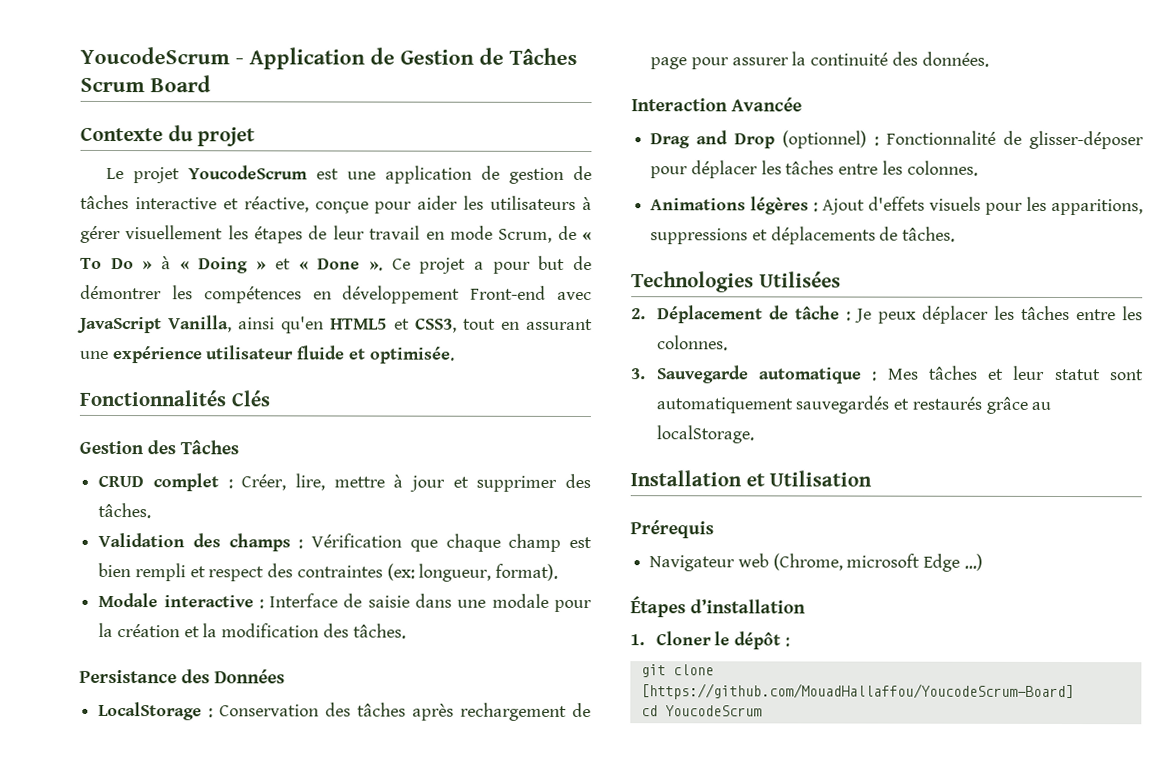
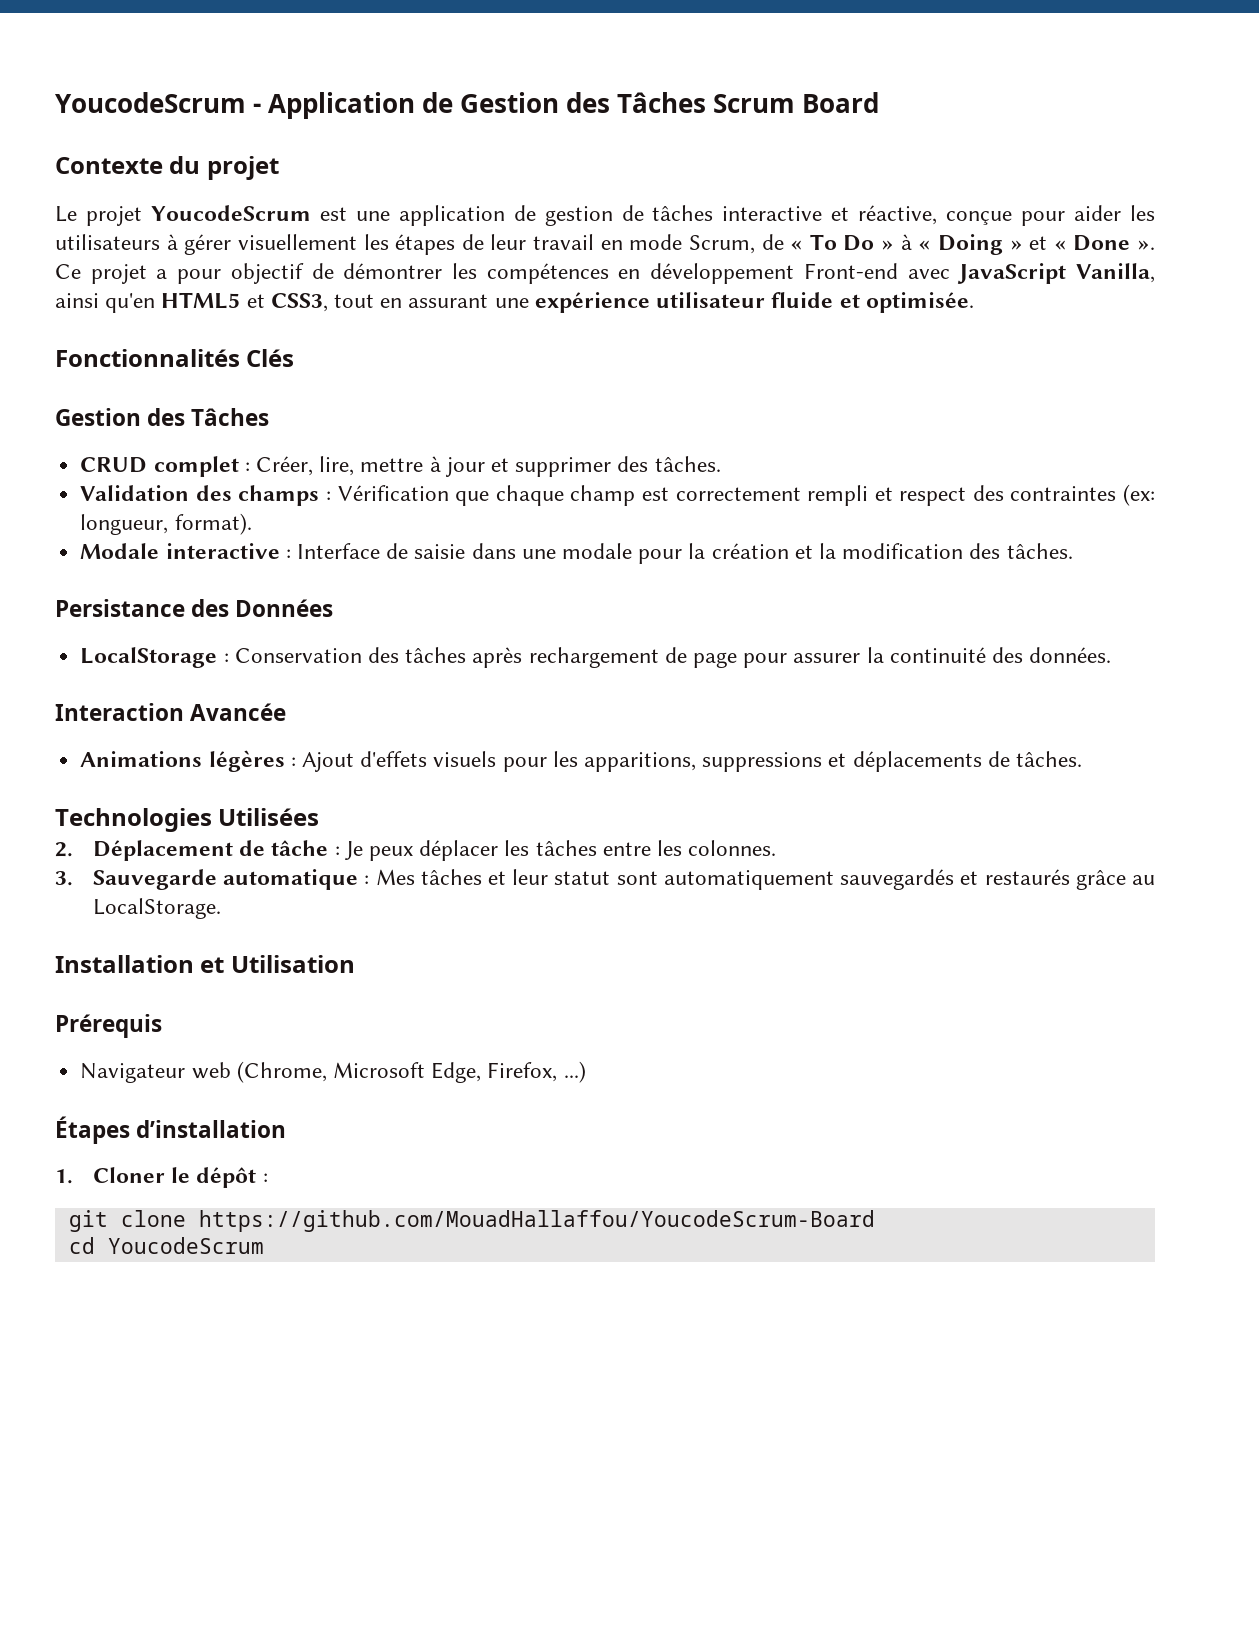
[479,47,504,65] de -> [566,92,611,113] des
[538,255,566,270] but -> [230,263,304,284] objectif
[98,562,132,578] bien -> [675,487,801,501] correctement
[650,130,1144,150] [650,160,978,179] // Drag and Drop (optionnel) : Fonctionnalité de glisser-déposer pour déplacer les tâches entre les colonnes. -> (287, 712) none
[655,425,754,444] localStorage. -> [92,898,221,919] LocalStorage.
[846,553,961,572] microsoft Edge -> [332,1062,558,1083] Microsoft Edge, Firefox,
[640,683,1074,701] [https://github.com/MouadHallaffou/YoucodeScrum-Board] -> [198,1210,875,1232] https://github.com/MouadHallaffou/YoucodeScrum-Board

